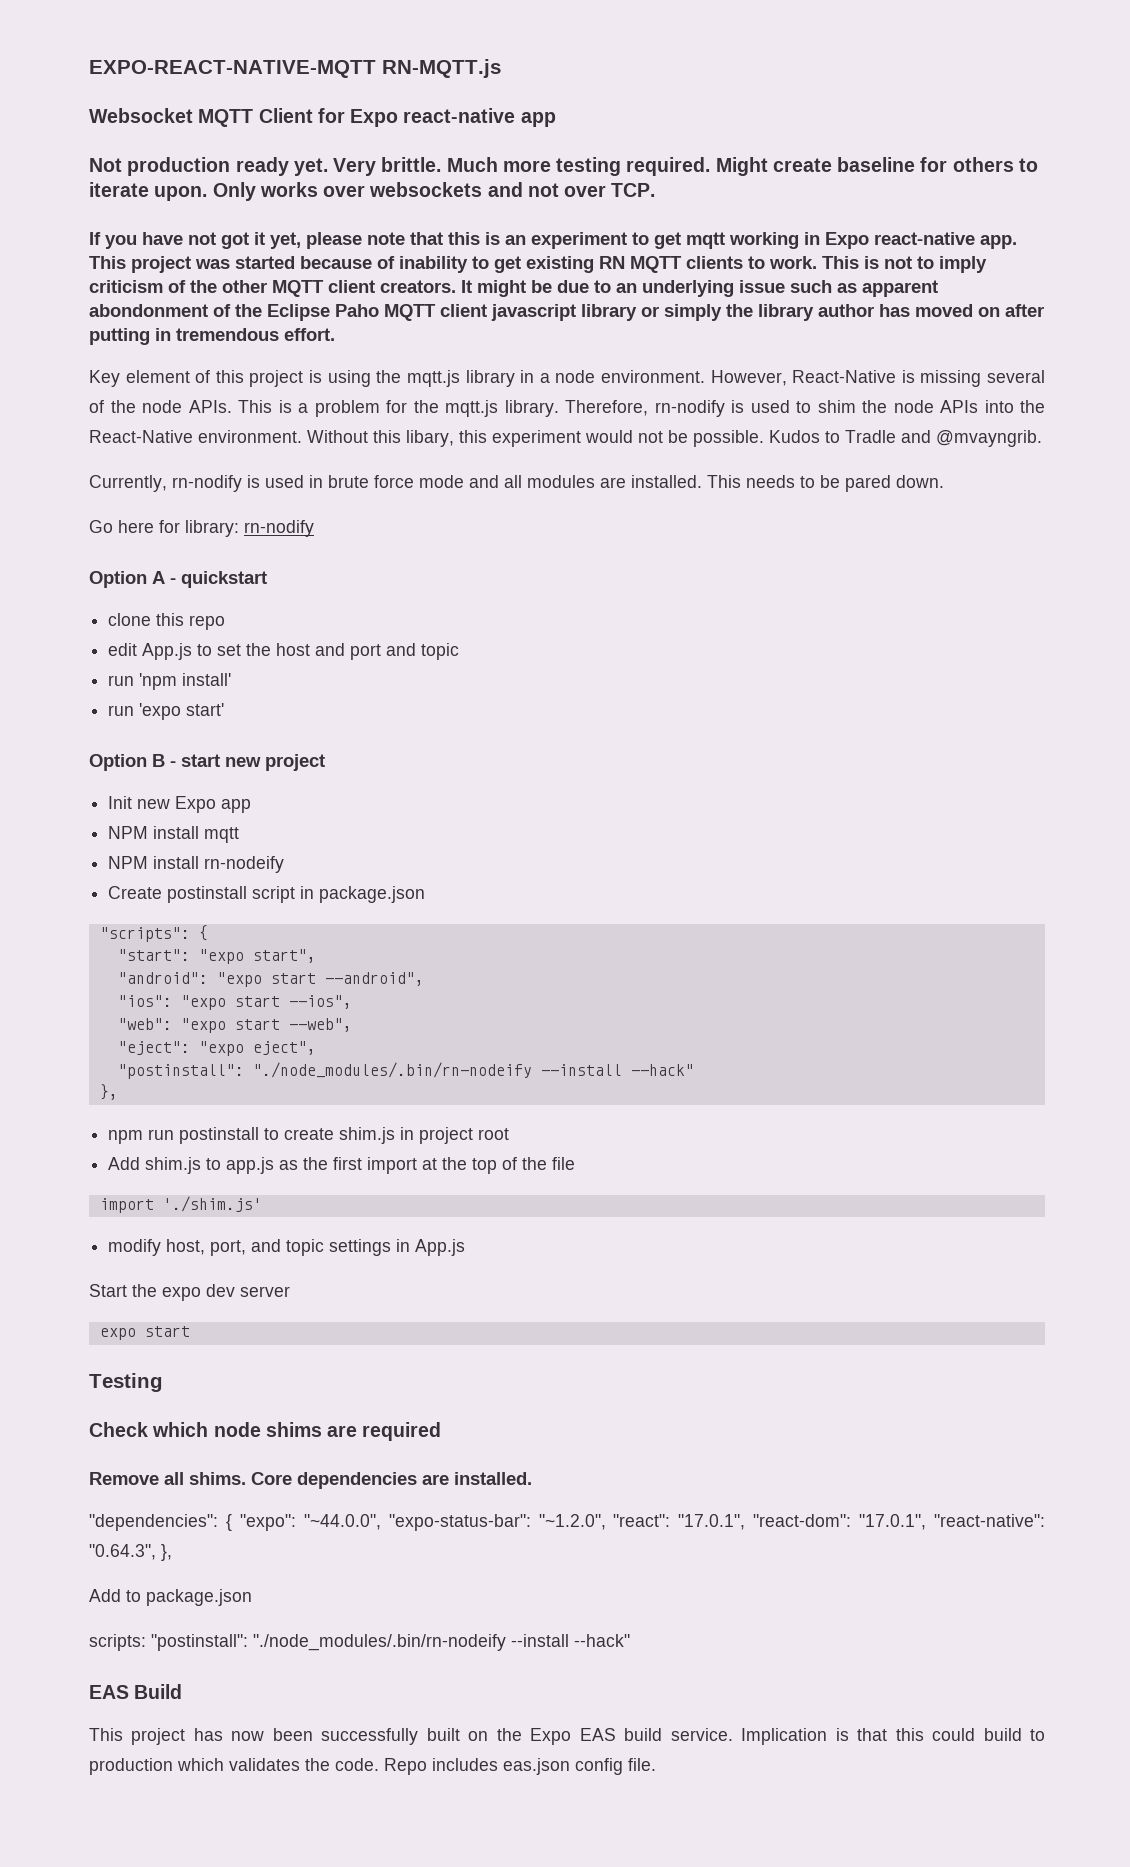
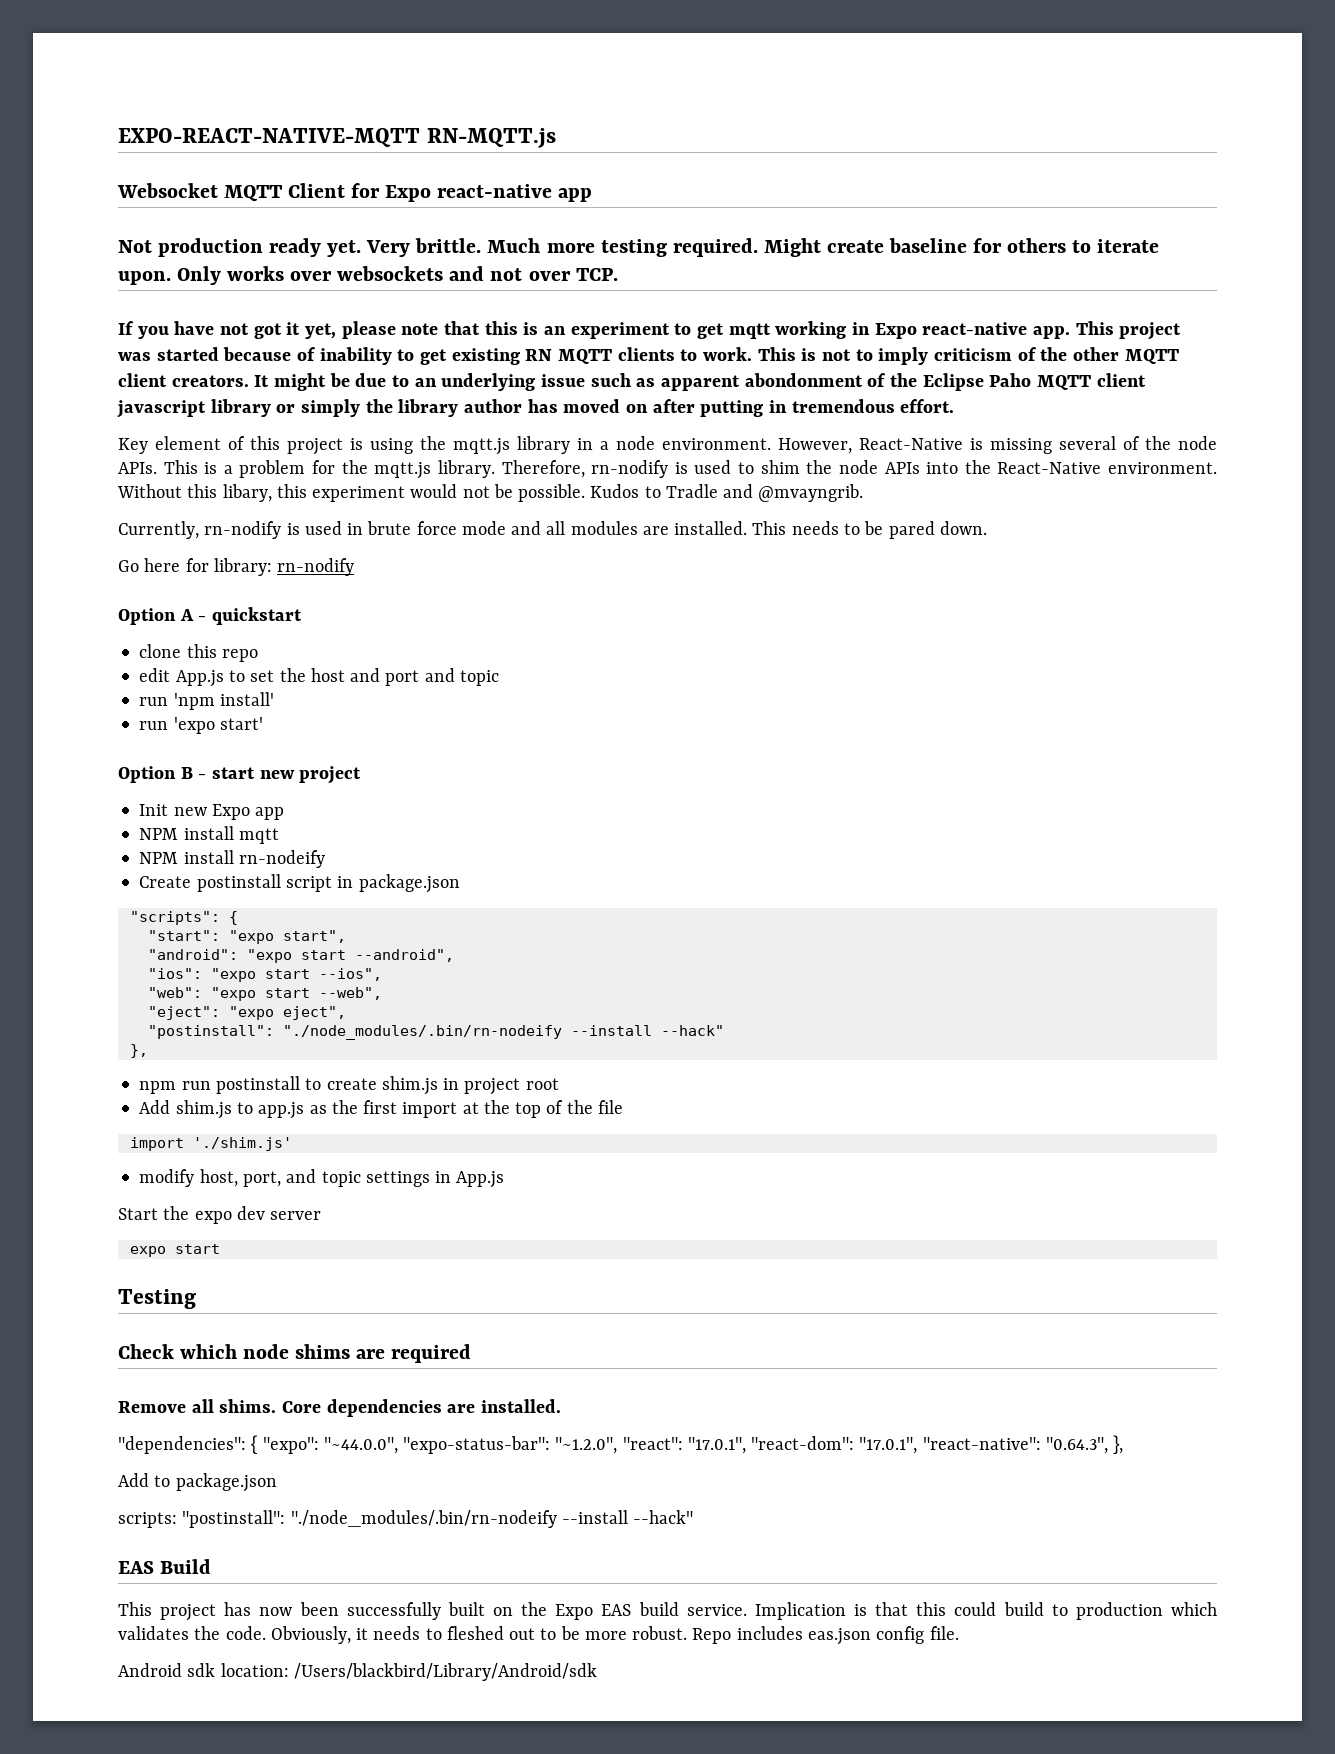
(379, 1764) none -> [270,1626,688,1644] Obviously, it needs to fleshed out to be more robust.
(656, 1764) none -> [118,1663,597,1681] // Android sdk location: /Users/blackbird/Library/Android/sdk

